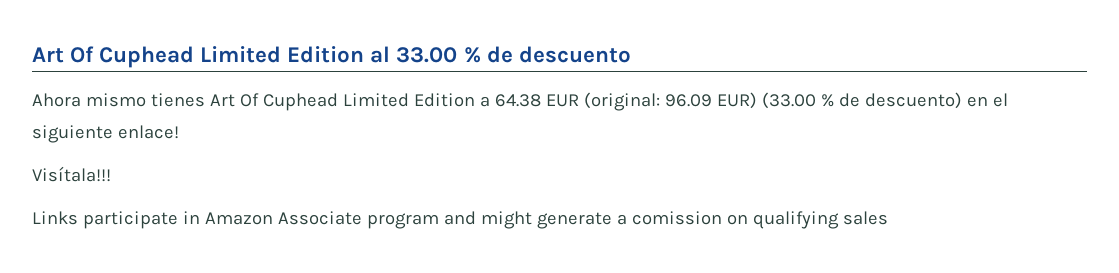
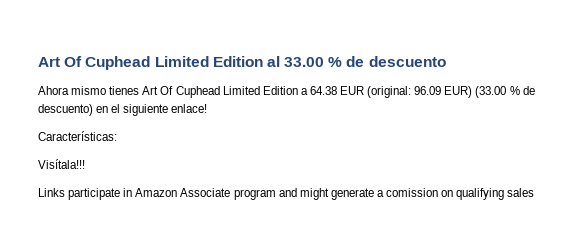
(179, 132) none -> [38,131,117,141] // Características:

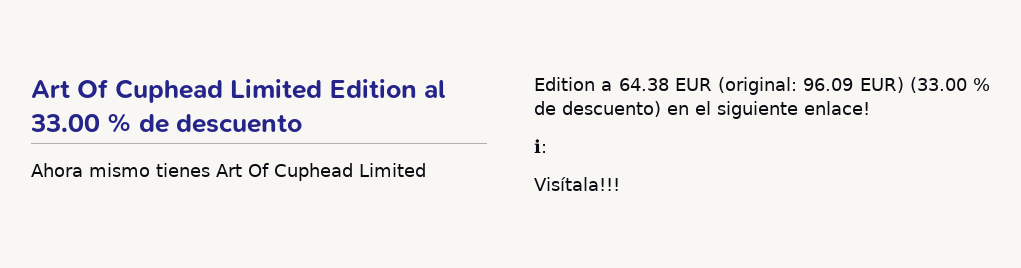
[38,131,117,141] Características: -> [534,139,547,153] ℹ:
[38,188,535,200] // Links participate in Amazon Associate program and might generate a comission on qualifying sales -> (620, 184) none

